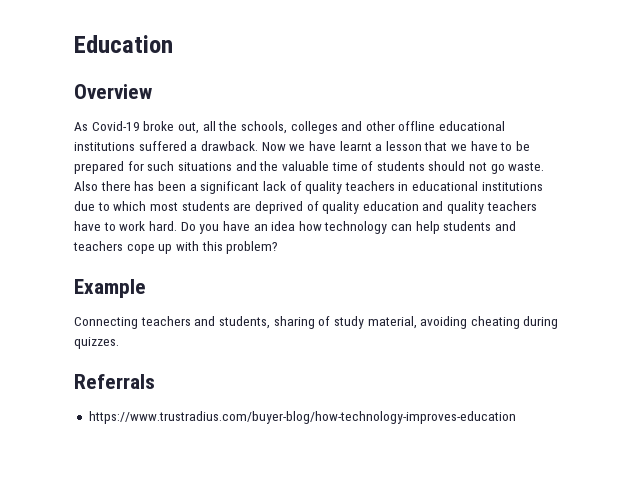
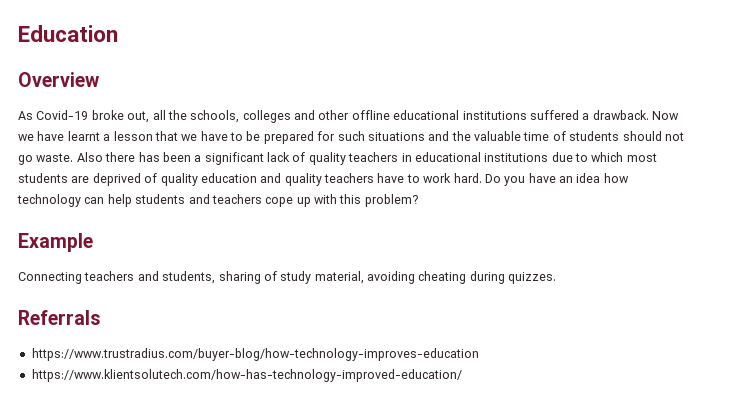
(516, 417) none -> [31,369,462,382] // https://www.klientsolutech.com/how-has-technology-improved-education/

